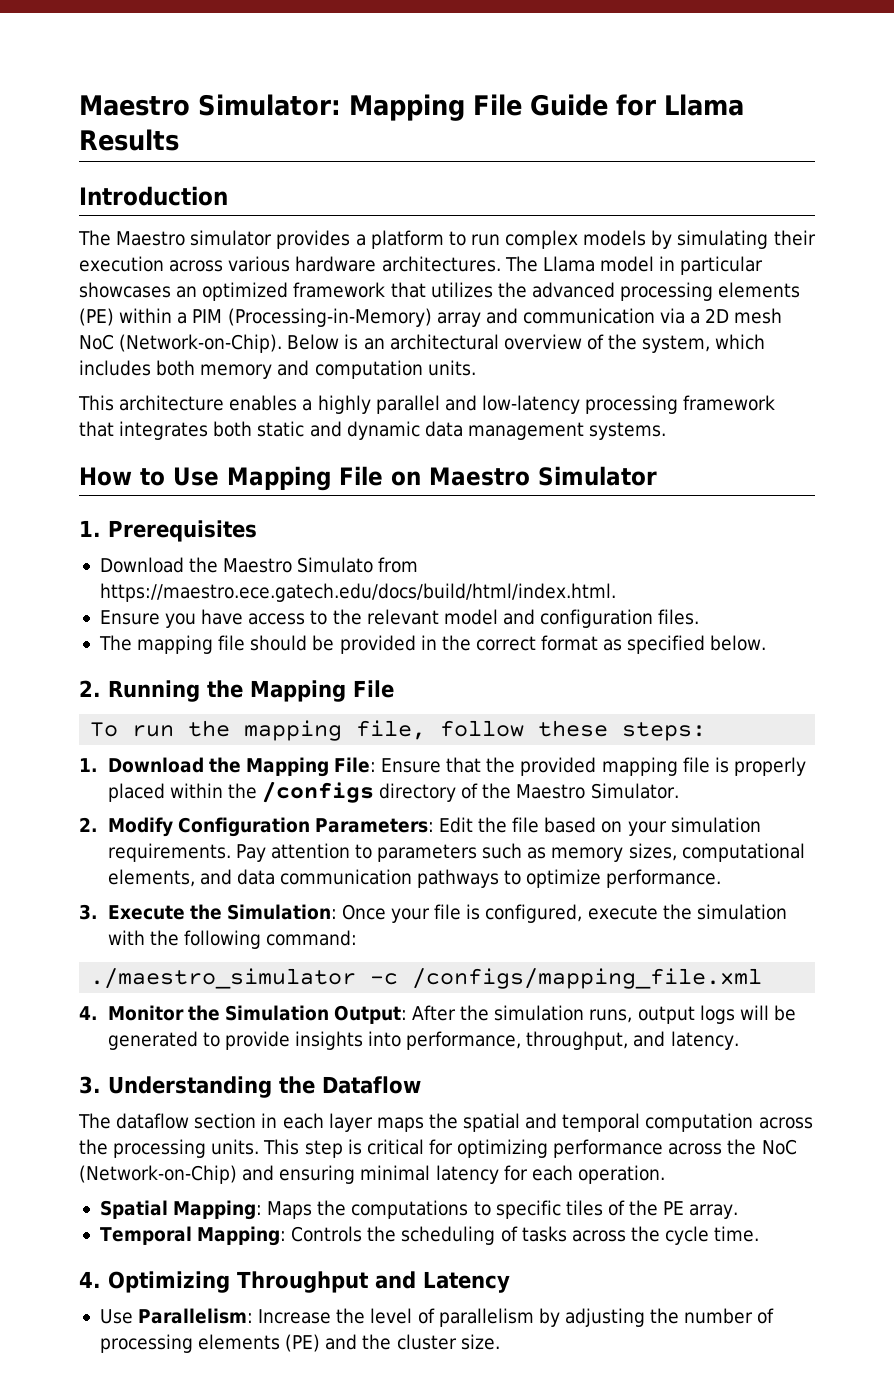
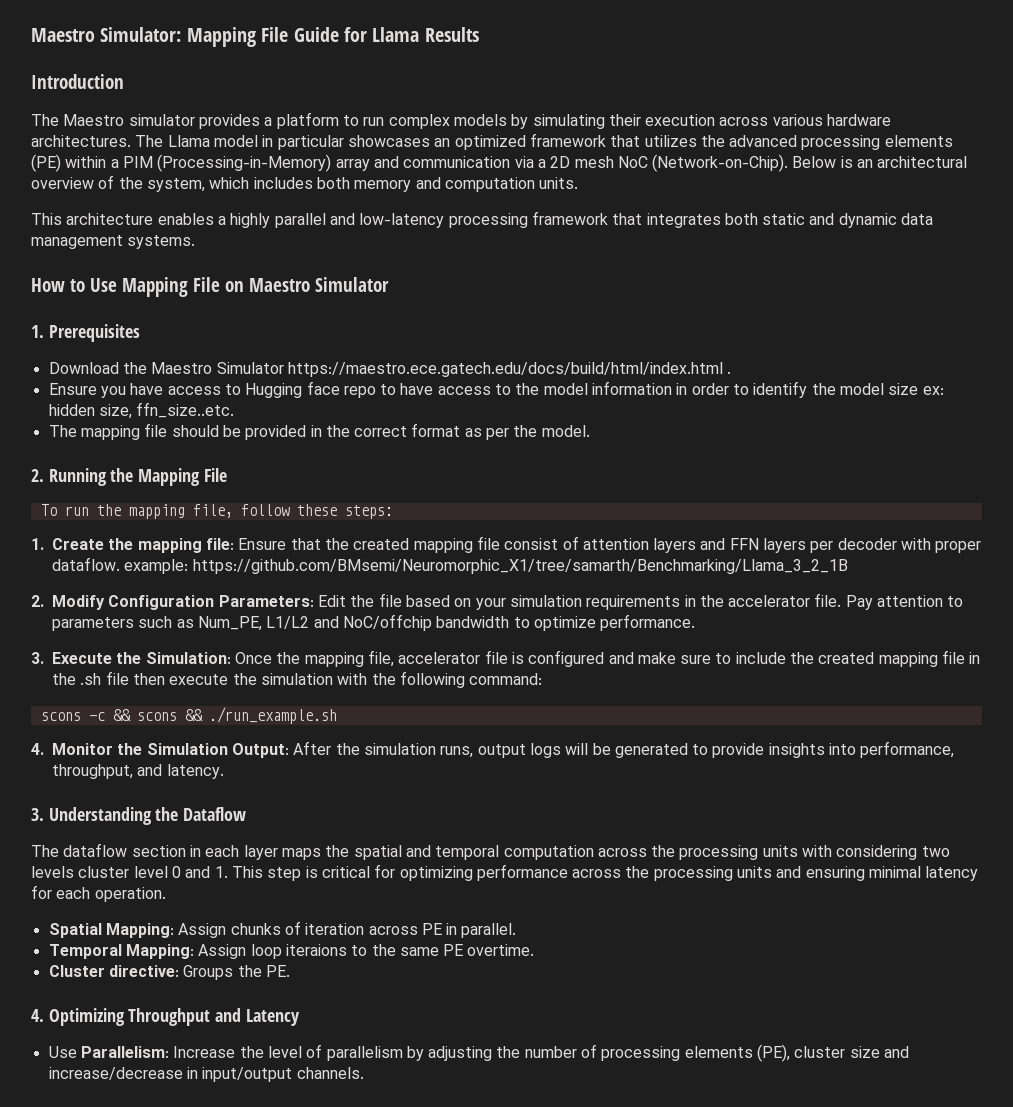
[297,557,419,573] [99,583,616,602] Simulato from https://maestro.ece.gatech.edu/docs/build/html/index.html. -> [216,362,732,377] Simulator https://maestro.ece.gatech.edu/docs/build/html/index.html .
[332,609,700,628] the relevant model and configuration files. -> [245,381,944,398] [48,402,235,419] Hugging face repo to have access to the model information in order to identify the model size ex: hidden size, ffn_size..etc.
[627,635,767,654] specified below. -> [486,425,590,440] per the model.
[107,757,376,777] Download the Mapping File: -> [52,538,234,553] Create the mapping file:
[520,757,806,776] [107,781,679,803] provided mapping file is properly placed within the /configs directory of the Maestro Simulator. -> [353,536,982,553] [52,557,848,574] created mapping file consist of attention layers and FFN layers per decoder with proper dataflow. example: https://github.com/BMsemi/Neuromorphic_X1/tree/samarth/Benchmarking/Llama_3_2_1B
[107,843,231,862] requirements. -> [586,593,842,610] requirements in the accelerator file.
[551,843,805,862] [107,869,500,888] memory sizes, computational elements, and data communication pathways -> [197,614,510,631] Num_PE, L1/L2 and NoC/offchip bandwidth
[391,904,583,923] your file is configured, -> [276,650,981,667] [52,671,165,685] the mapping file, accelerator file is configured and make sure to include the created mapping file in the .sh file then
[90,968,763,989] ./maestro_simulator -c /configs/mapping_file.xml -> [40,707,337,724] scons -c && scons && ./run_example.sh
[211,1139,260,1155] units. -> [762,845,950,860] [31,866,228,878] units with considering two levels cluster level 0 and 1.
[761,1139,797,1155] [79,1165,237,1184] NoC (Network-on-Chip) -> [653,866,773,881] processing units
[267,1200,739,1219] [99,1226,760,1246] Maps the computations to specific tiles of the PE array. // Temporal Mapping: Controls the scheduling of tasks across the cycle time. -> [178,921,517,938] [48,944,535,959] [48,965,290,980] Assign chunks of iteration across PE in parallel. // Temporal Mapping: Assign loop iteraions to the same PE overtime. // Cluster directive: Groups the PE.
[285,1334,500,1352] (PE) and the cluster size. -> [757,1044,910,1062] [48,1067,364,1082] (PE), cluster size and increase/decrease in input/output channels.

